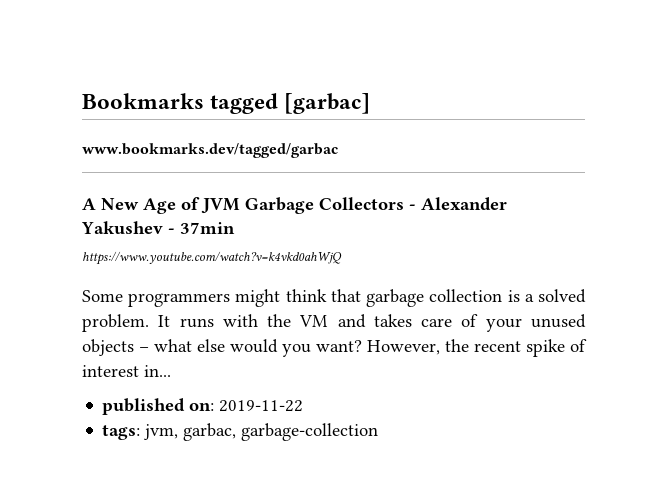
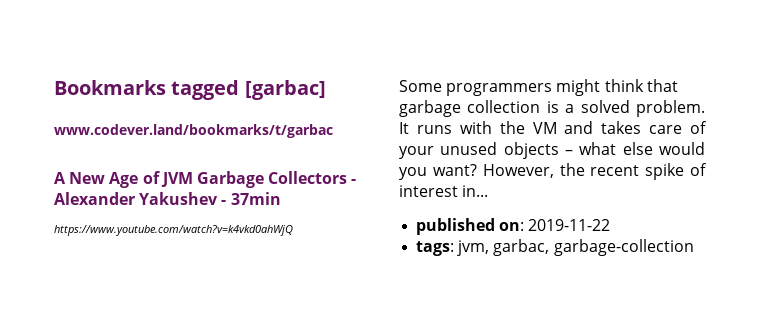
[82,143,338,158] www.bookmarks.dev/tagged/garbac -> [54,124,333,138] www.codever.land/bookmarks/t/garbac

